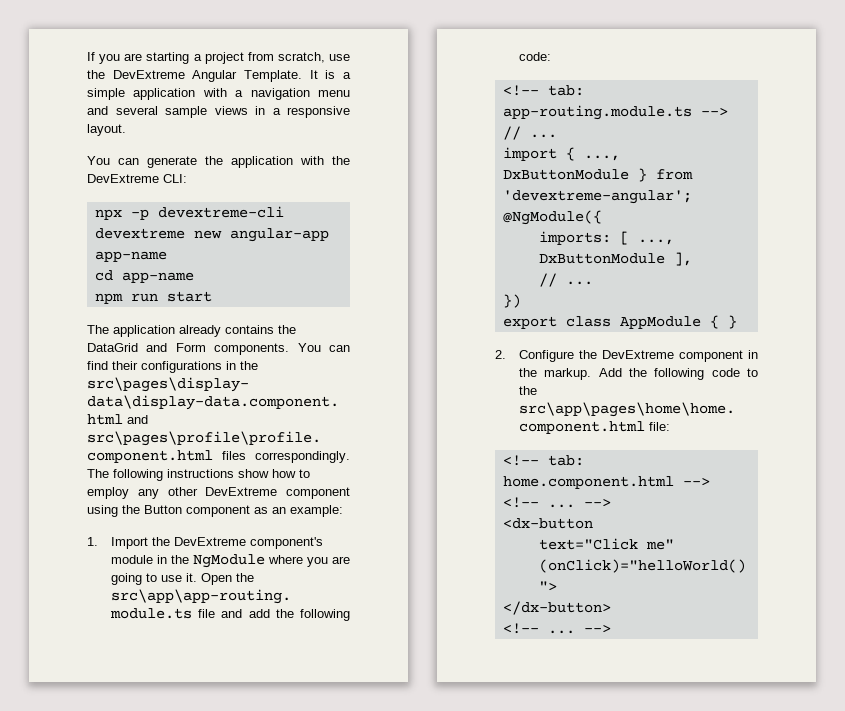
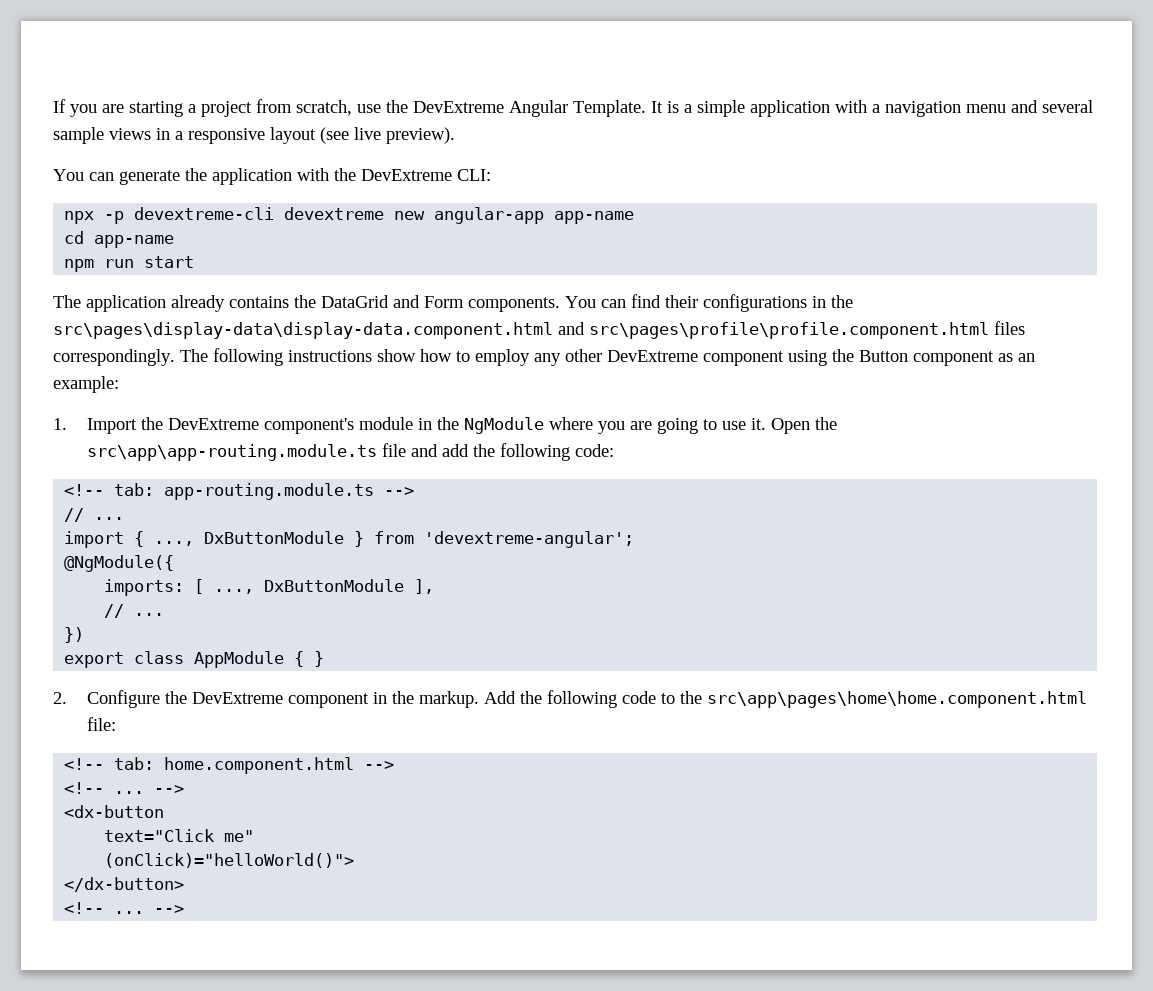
[87,124,126,136] layout. -> [270,127,455,144] layout (see live preview).

